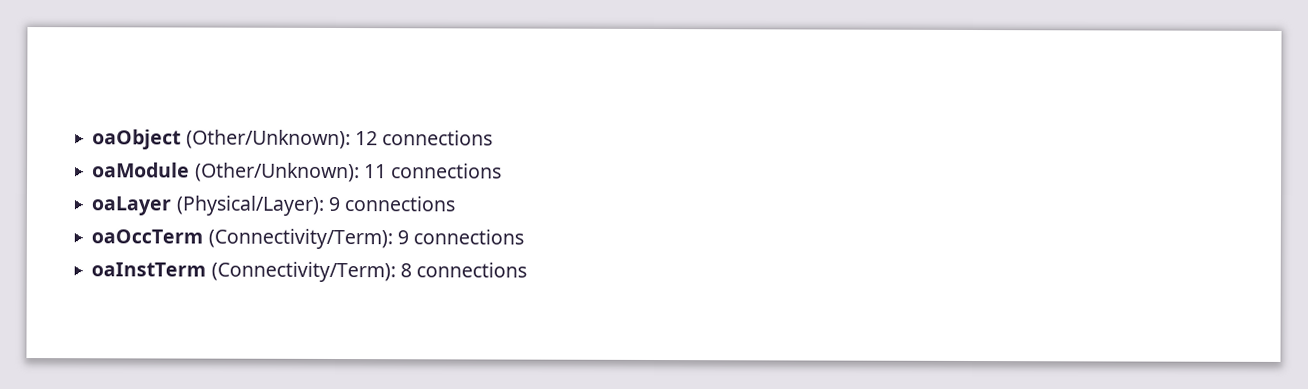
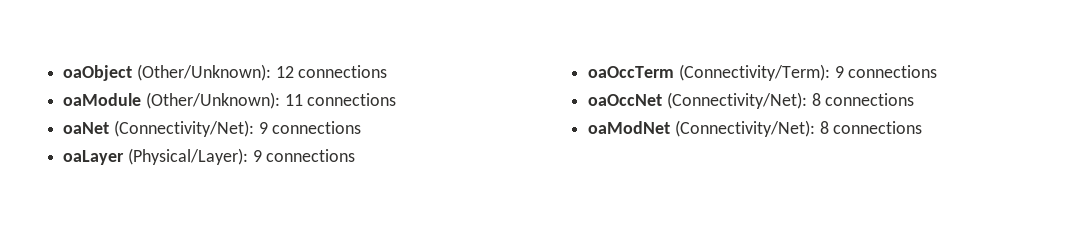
(503, 171) none -> [63,120,362,137] // oaNet (Connectivity/Net): 9 connections
[91,261,528,283] oaInstTerm (Connectivity/Term): 8 connections -> [588,92,915,109] [588,120,923,137] oaOccNet (Connectivity/Net): 8 connections // oaModNet (Connectivity/Net): 8 connections

